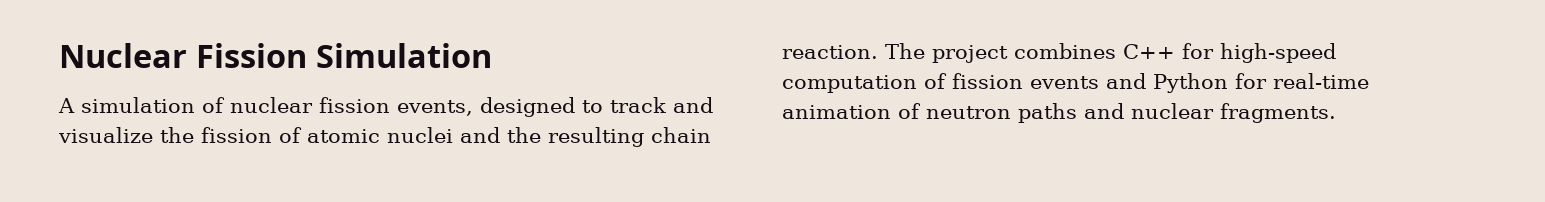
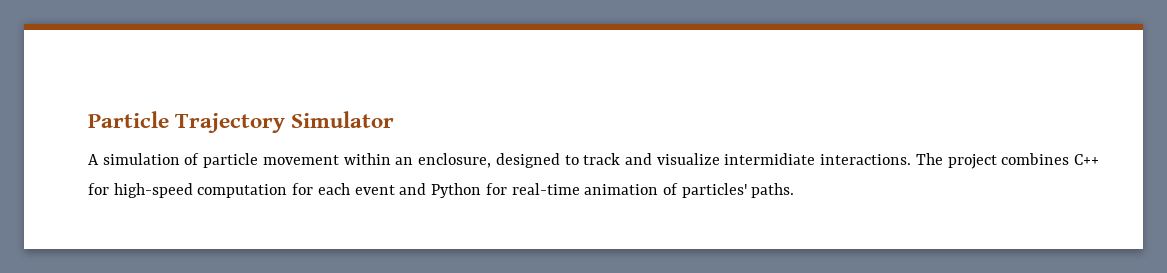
[59,43,492,68] Nuclear Fission Simulation -> [88,111,395,133] Particle Trajectory Simulator
[230,97,473,116] nuclear fission events, -> [203,153,492,168] particle movement within an enclosure,
[160,127,711,147] [782,45,878,59] the fission of atomic nuclei and the resulting chain reaction. -> [724,153,912,165] intermidiate interactions.
[924,73,1099,89] of fission events -> [292,183,395,195] for each event
[926,103,1336,123] neutron paths and nuclear fragments. -> [681,183,795,198] particles' paths.

